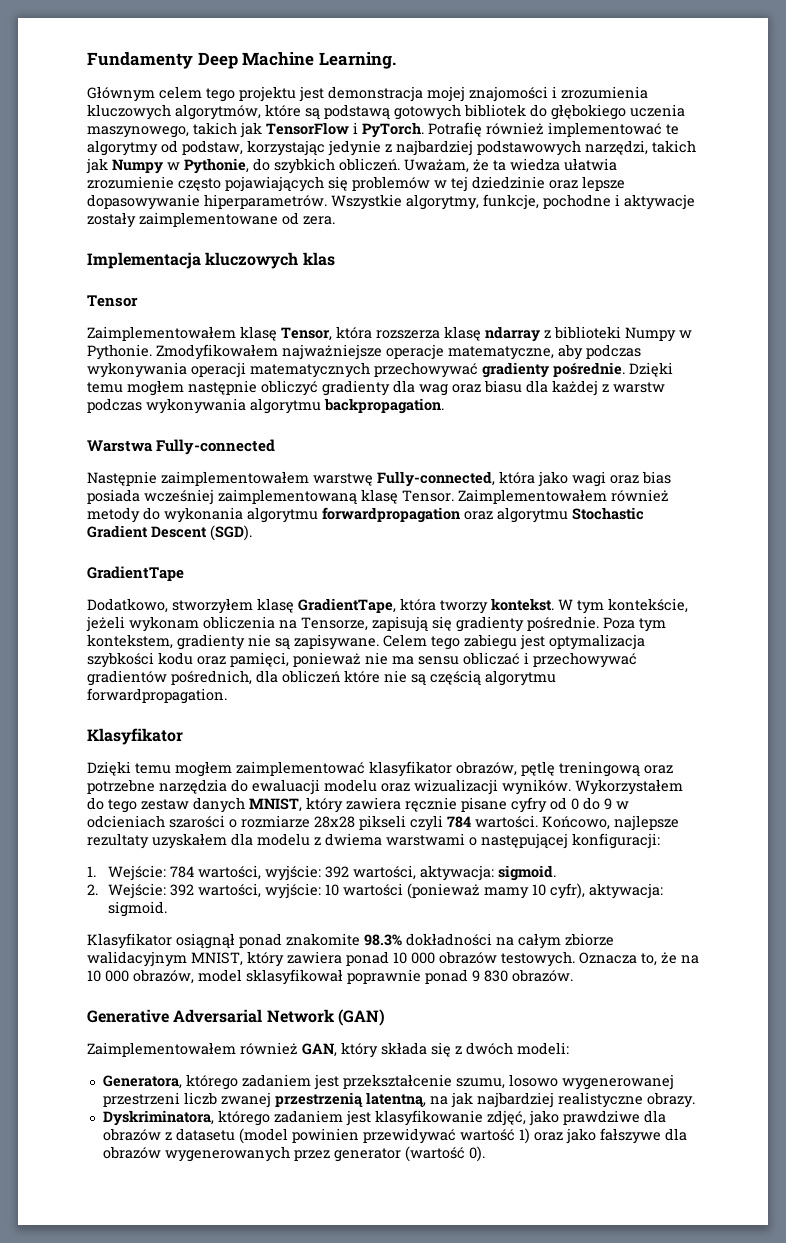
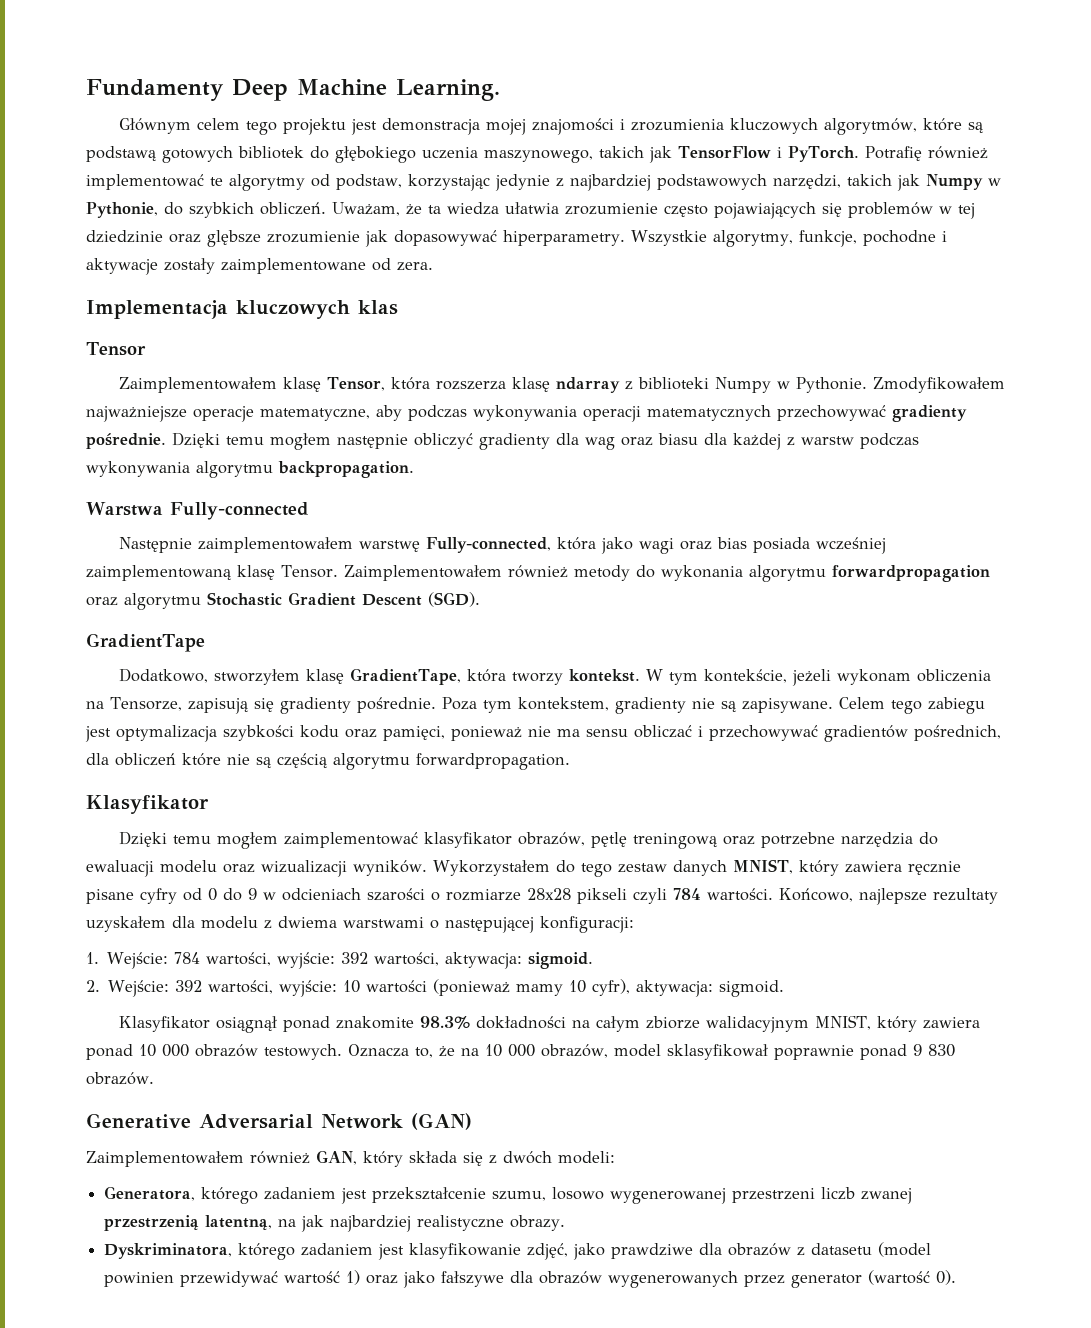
[582,176,625,191] [87,194,327,210] lepsze dopasowywanie hiperparametrów. -> [207,230,625,247] glębsze zrozumienie jak dopasowywać hiperparametry.

